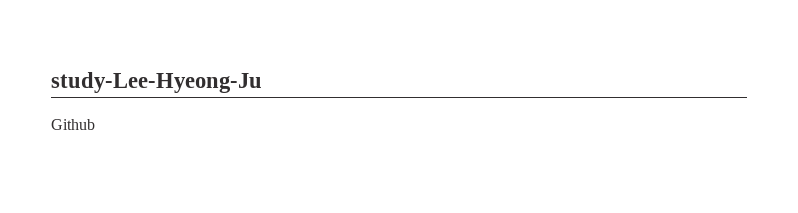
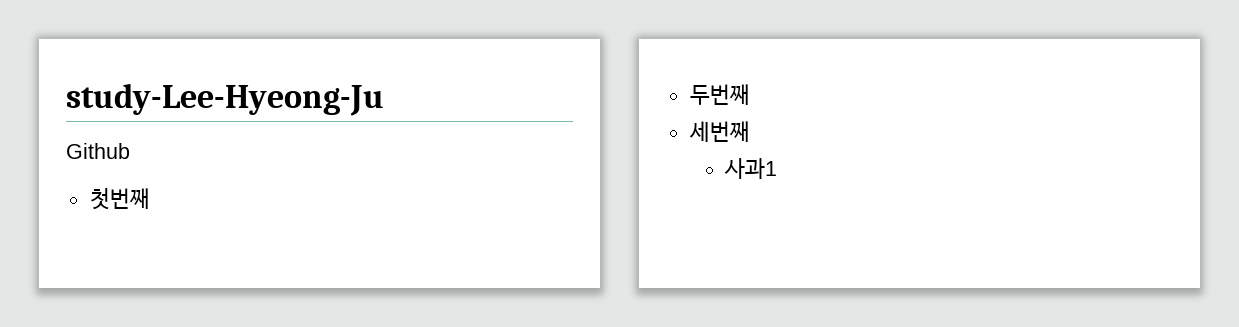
(95, 124) none -> [89,188,150,210] [689,84,750,105] [688,121,750,142] [724,158,778,179] // 첫번째 // 두번째 // 세번째 // 사과1

